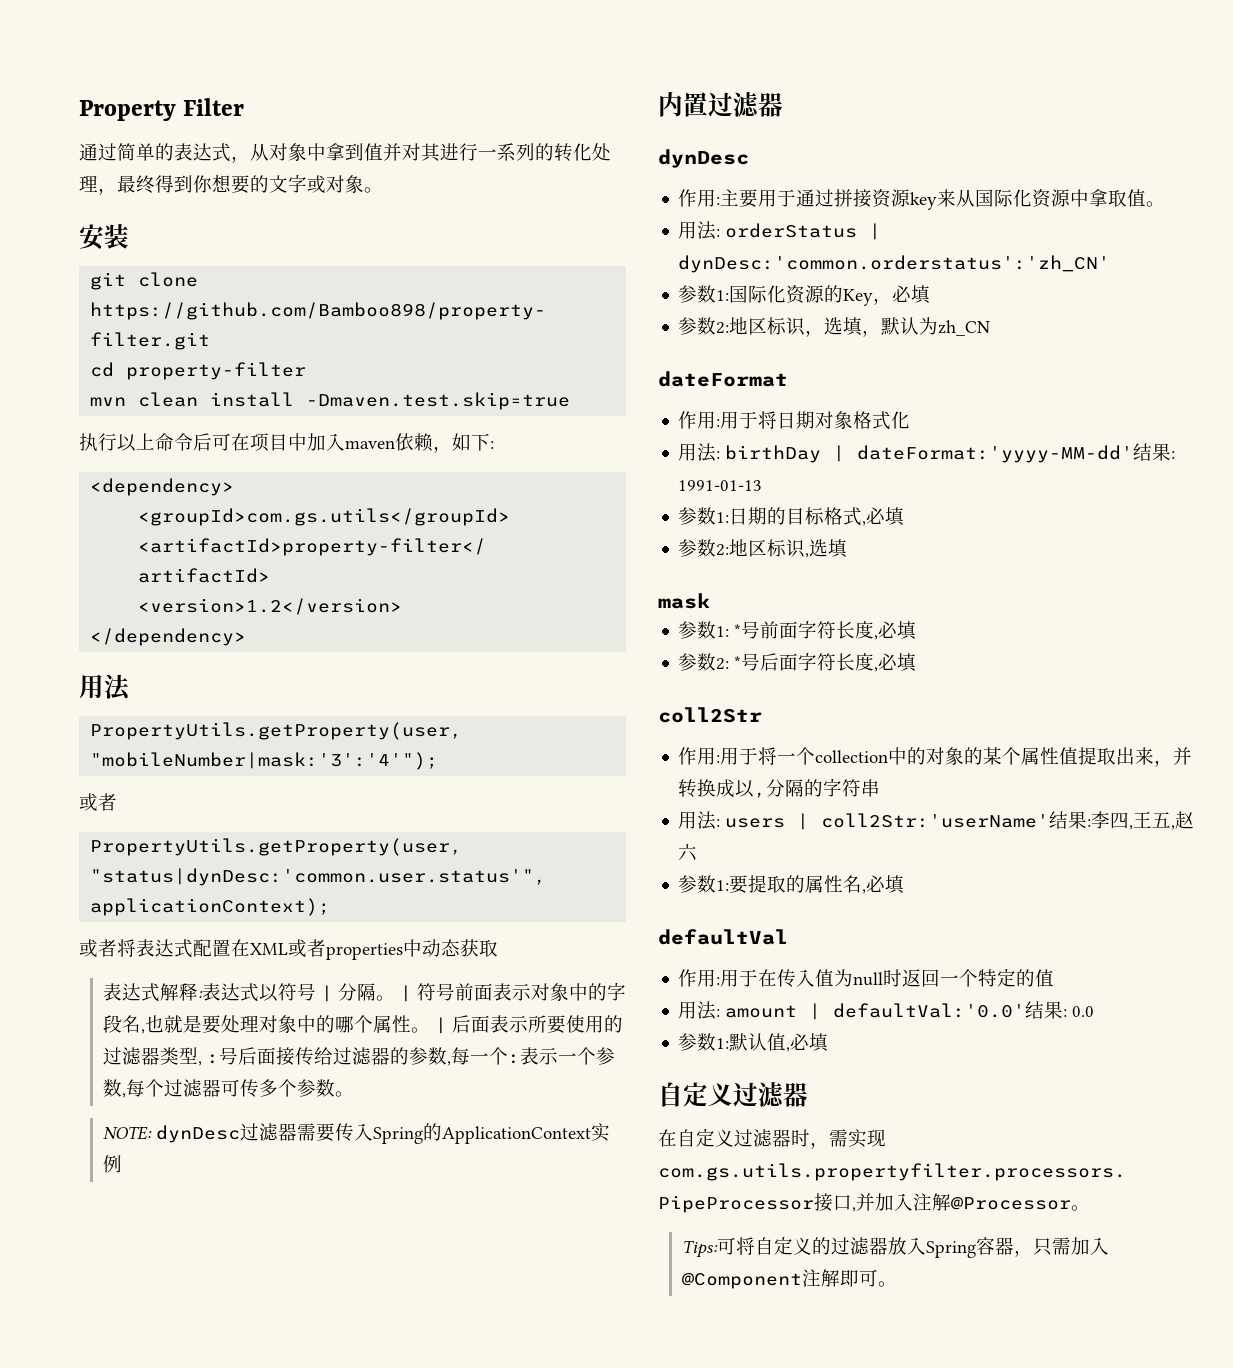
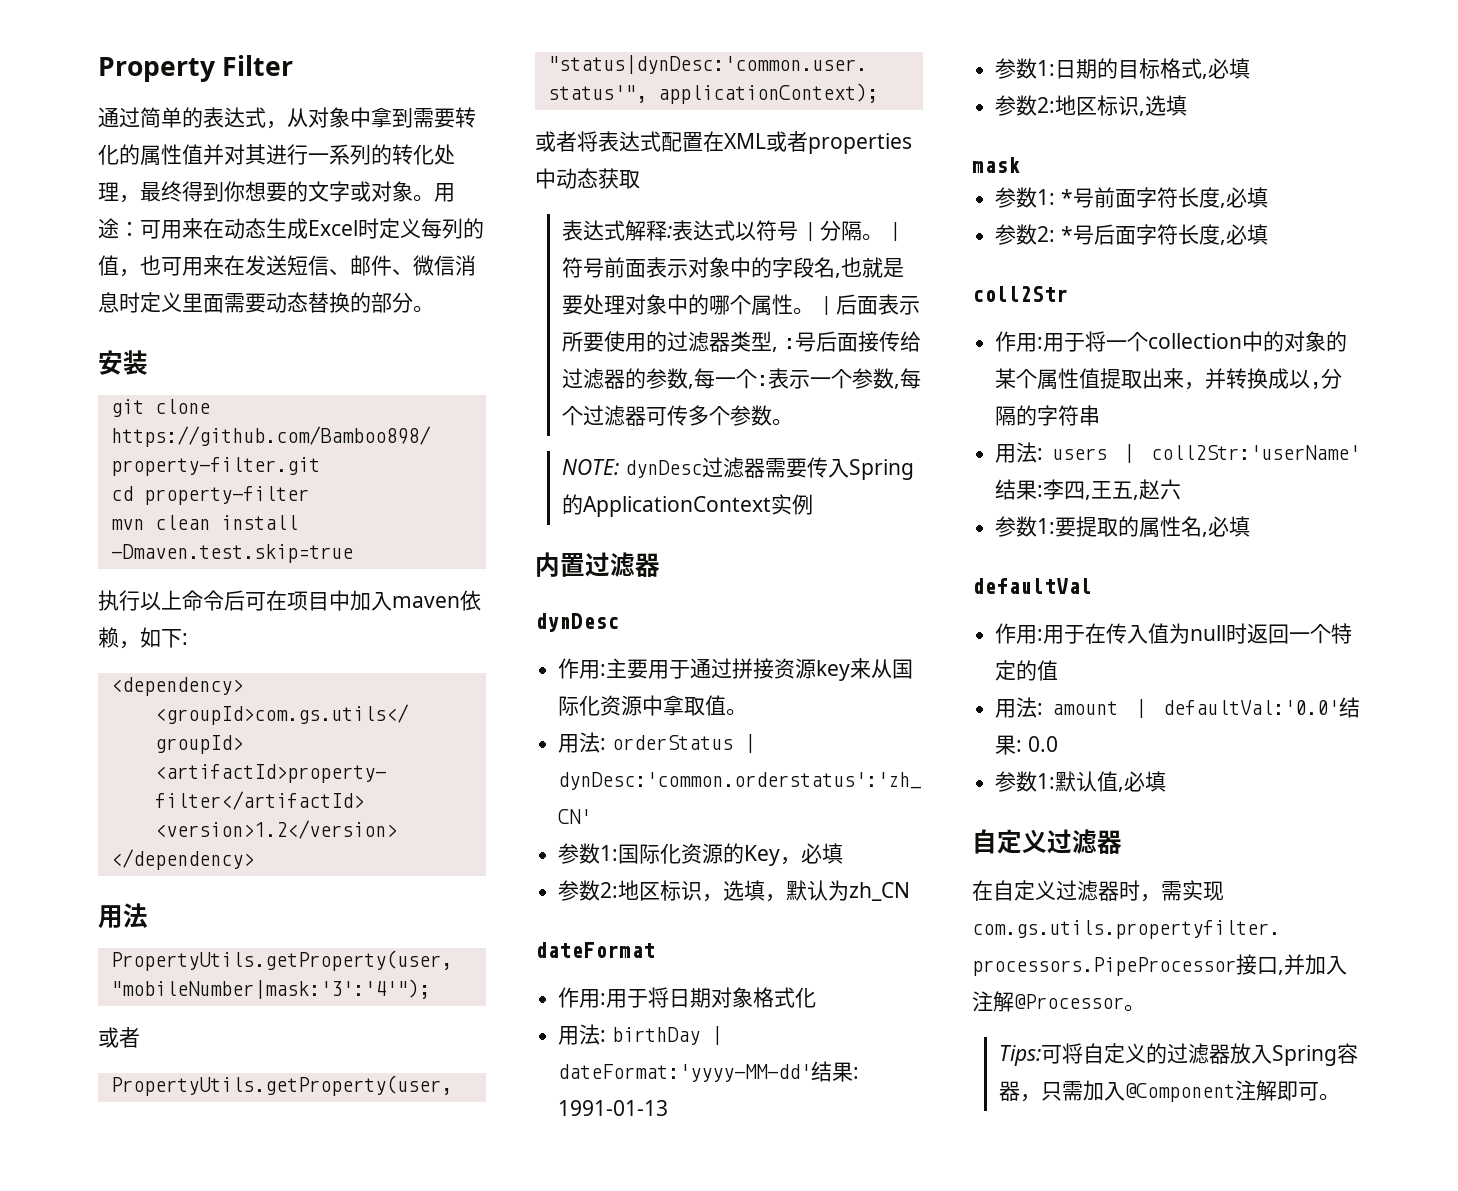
(364, 152) none -> [413,107,476,128] [98,144,182,166] 需要转化的属性
(383, 190) none -> [434,183,455,202] [98,218,484,239] [98,255,476,277] [98,292,434,313] 用途：可用来在动态生成Excel时定义每列的值，也可用来在发送短信、邮件、微信消息时定义里面需要动态替换的部分。

